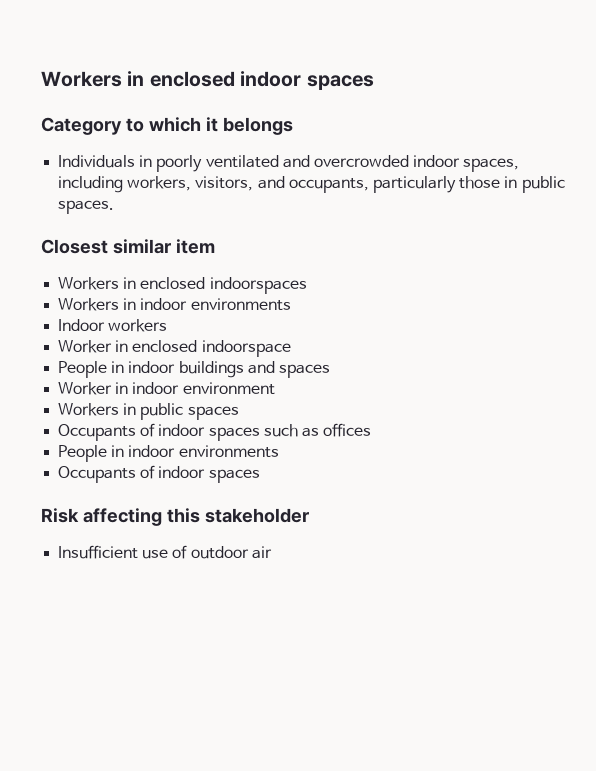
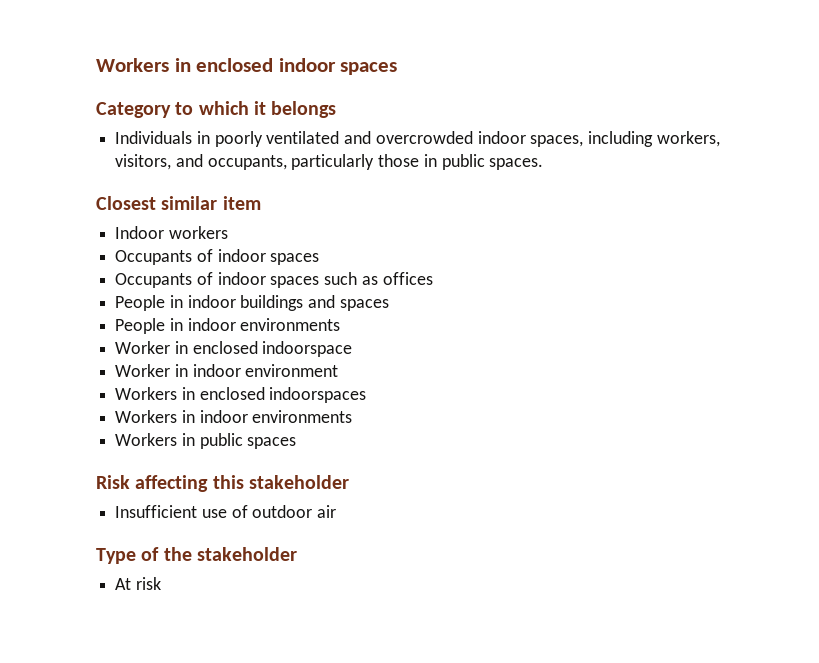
[58,277,307,294] [58,298,291,311] [58,319,168,332] [58,340,291,357] [58,361,330,378] [58,382,275,395] [58,403,184,420] Workers in enclosed indoorspaces // Workers in indoor environments // Indoor workers // Worker in enclosed indoorspace // People in indoor buildings and spaces // Worker in indoor environment // Workers in public -> [115,226,228,239] [115,249,266,265] Indoor workers // Occupants of indoor
[178,445,279,458] [58,465,206,483] environments // Occupants of indoor -> [240,295,389,311] [115,318,341,334] [115,341,353,357] [115,364,339,377] [115,387,367,403] [115,410,353,423] [115,433,243,449] buildings and spaces // People in indoor environments // Worker in enclosed indoorspace // Worker in indoor environment // Workers in enclosed indoorspaces // Workers in indoor environments // Workers in public
(272, 552) none -> [96,547,297,564] [115,577,161,590] // Type of the stakeholder // At risk

